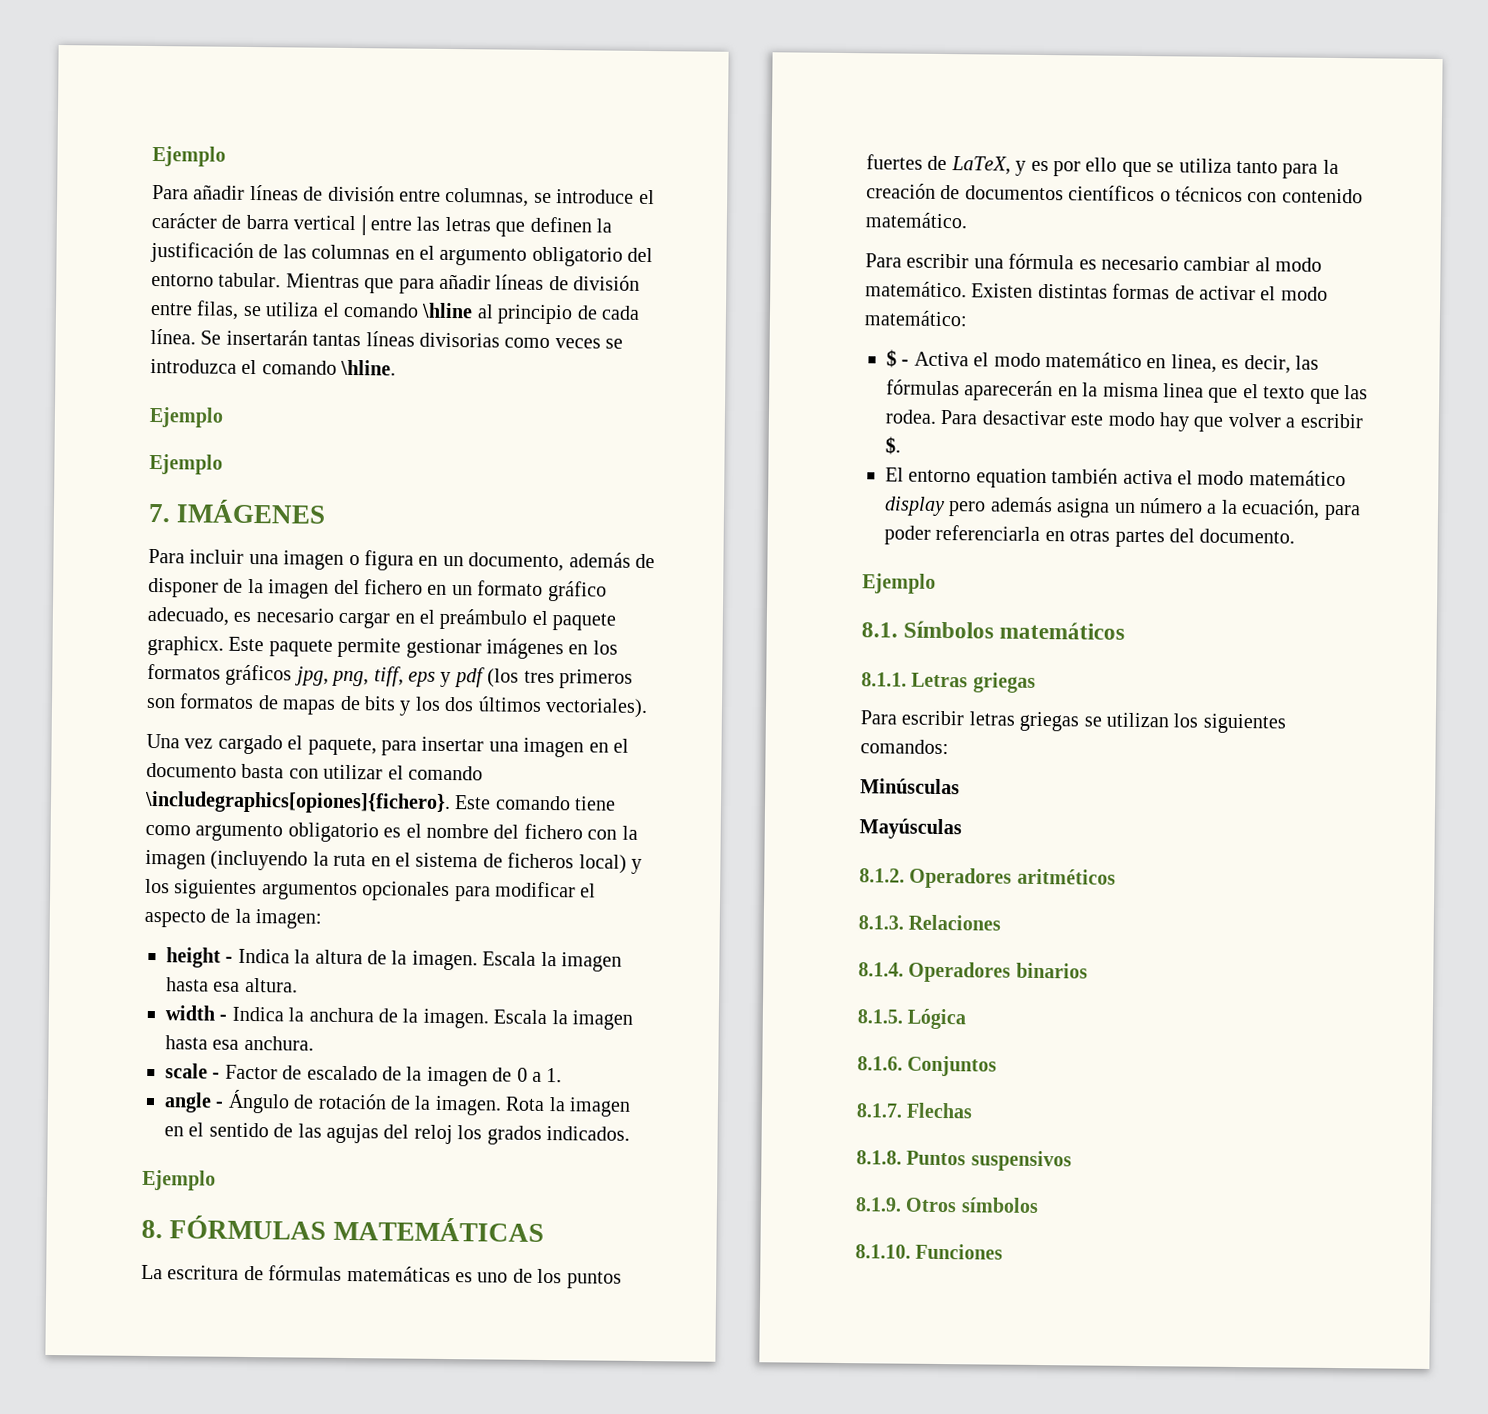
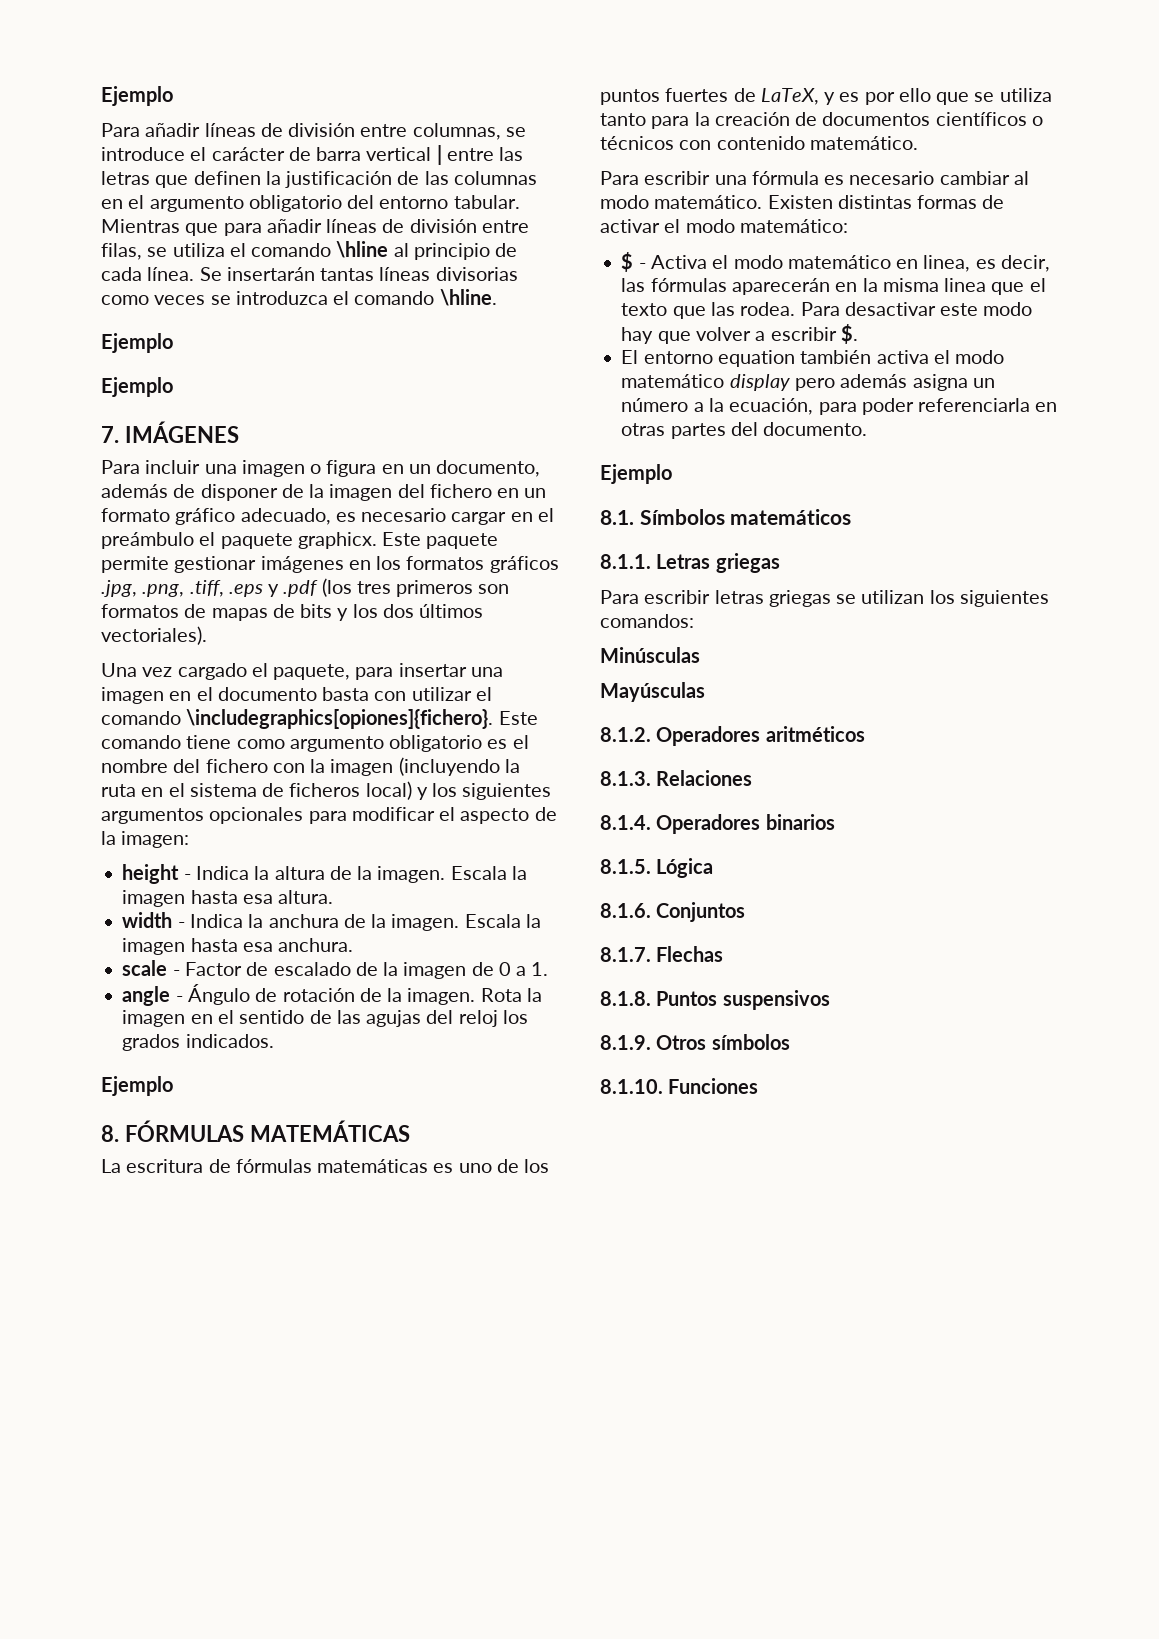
[293,666,485,688] jpg, png, tiff, eps y pdf -> [101,580,319,597] .jpg, .png, .tiff, .eps y .pdf

